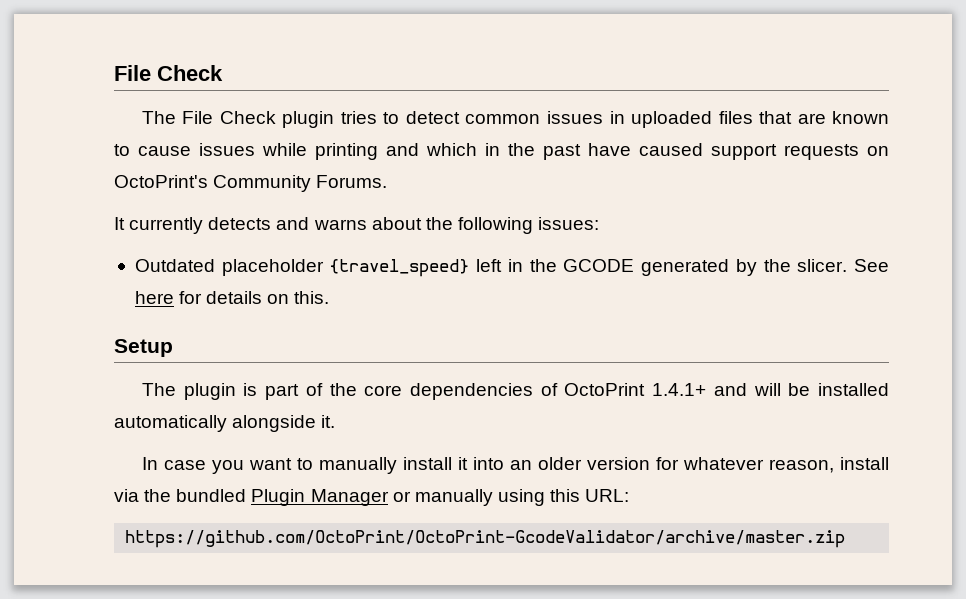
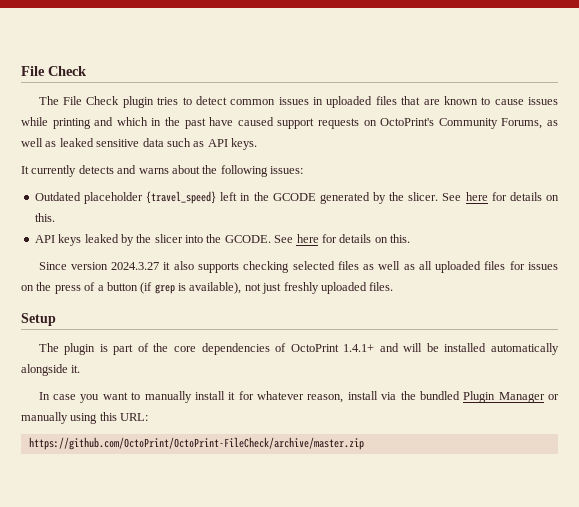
[316,175,388,188] Forums. -> [501,118,559,129] [21,138,257,150] Forums, as well as leaked sensitive data such as API keys.
(330, 297) none -> [34,234,410,246] [38,261,559,273] [21,282,394,294] // API keys leaked by the slicer into the GCODE. See here for details on this. // Since version 2024.3.27 it also supports checking selected files as well as all uploaded files for issues on the press of a button (if grep is available), not just freshly uploaded files.
[472,457,650,470] into an older version -> (236, 396) none
[125,530,846,548] https://github.com/OctoPrint/OctoPrint-GcodeValidator/archive/master.zip -> [28,437,364,450] https://github.com/OctoPrint/OctoPrint-FileCheck/archive/master.zip

